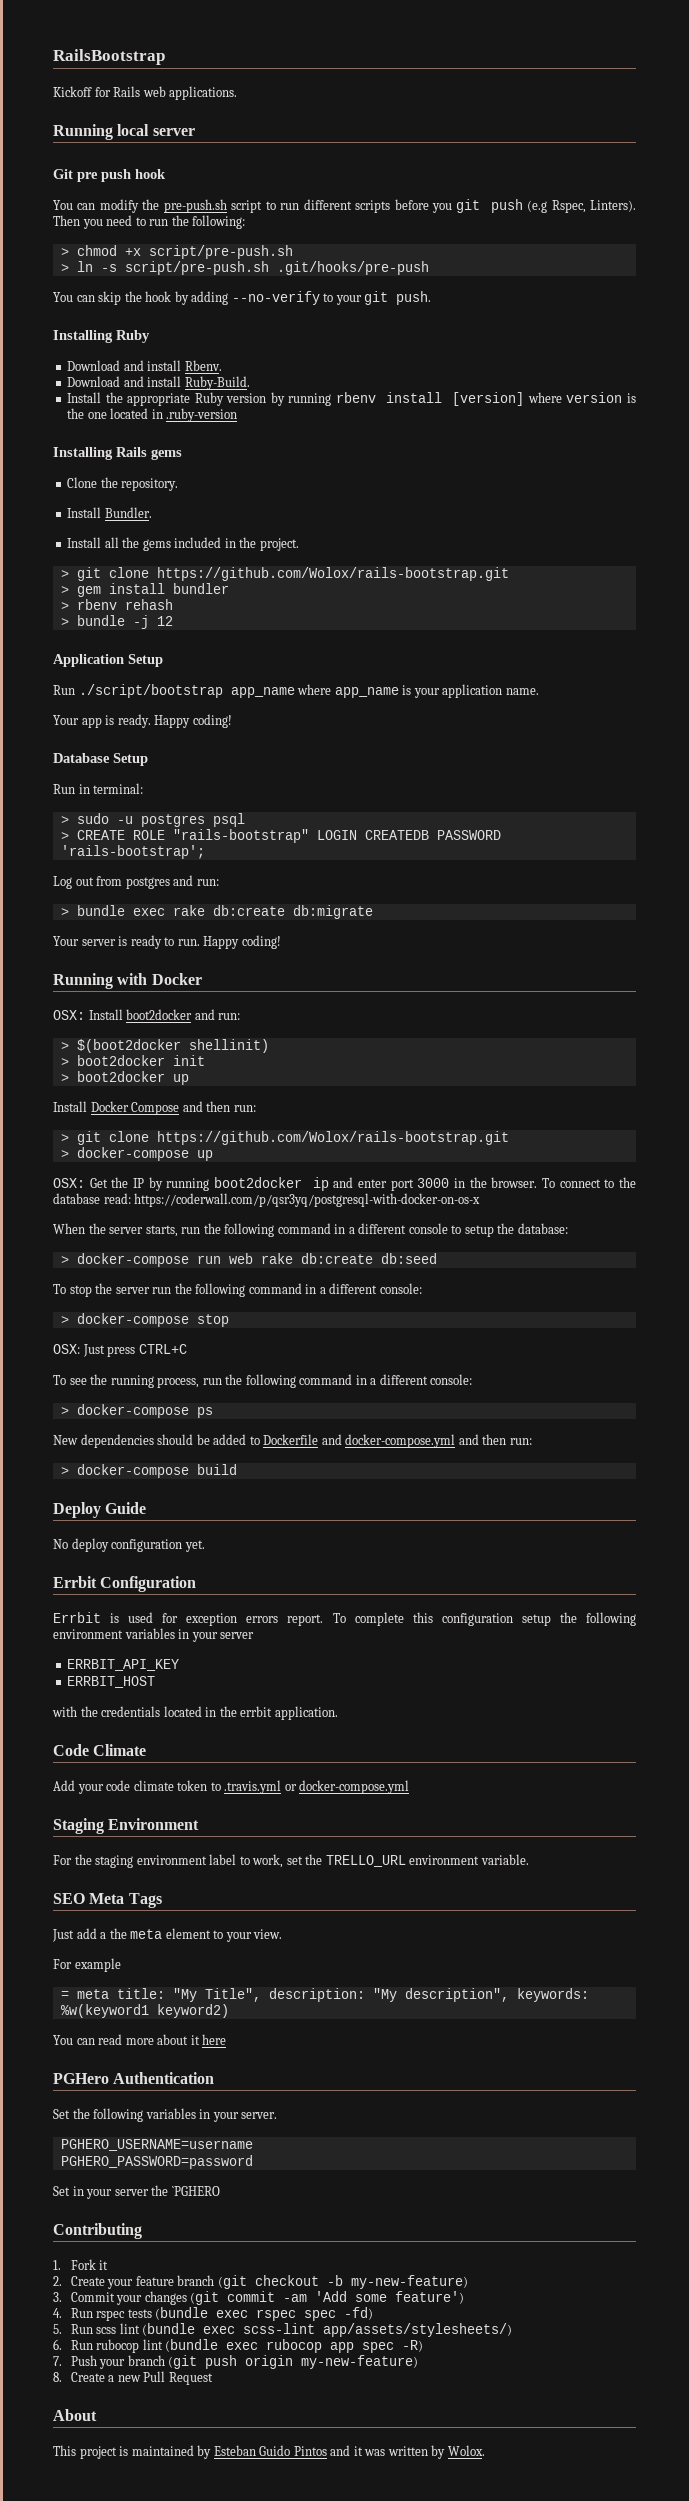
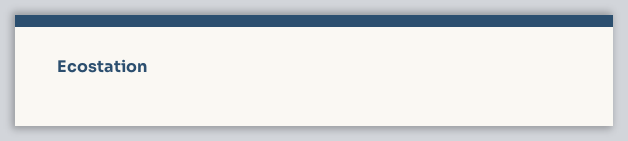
[53,49,165,65] [53,86,238,100] [53,124,195,140] [53,169,166,182] [53,199,637,213] [53,215,246,229] [60,245,293,259] [60,261,429,275] [53,291,432,305] [53,330,150,343] [67,360,222,371] [67,376,250,390] [67,392,636,406] [67,408,238,422] [53,447,182,460] [67,477,179,491] [67,507,152,518] [67,537,299,551] [60,567,509,581] [60,583,229,597] [60,599,173,610] [60,615,173,629] [53,654,163,667] [53,684,539,698] [53,714,232,728] [53,753,148,766] [53,783,144,794] [60,813,245,827] [60,829,501,843] [60,845,205,859] [53,875,219,889] [60,905,373,919] [53,935,281,949] [53,973,202,989] [53,1009,241,1020] [60,1039,269,1053] [60,1055,205,1066] [60,1071,189,1085] [53,1101,256,1115] [60,1131,509,1145] [60,1147,213,1161] [53,1177,636,1191] [53,1193,481,1207] [53,1223,568,1237] [60,1253,437,1267] [53,1283,422,1297] [60,1313,229,1327] [53,1344,187,1357] [53,1374,473,1388] [60,1404,213,1418] [53,1434,532,1448] [60,1464,237,1478] [53,1502,147,1518] [53,1538,205,1552] [53,1576,197,1592] [53,1612,637,1626] [53,1628,255,1642] [67,1659,180,1671] [67,1676,156,1688] [52,1706,338,1720] [53,1744,147,1756] [53,1780,410,1794] [53,1818,200,1834] [53,1854,529,1868] [53,1893,162,1908] [52,1928,283,1942] [53,1958,121,1972] [60,1988,589,2002] [60,2004,229,2018] [53,2034,227,2045] [53,2072,215,2084] [53,2108,278,2122] [60,2139,253,2151] [60,2155,253,2169] [53,2185,220,2199] [53,2223,142,2239] [53,2259,109,2270] [53,2275,468,2289] [53,2291,465,2305] [53,2307,374,2321] [53,2323,513,2337] [53,2339,424,2353] [53,2355,419,2369] [53,2371,213,2385] [53,2409,97,2421] [53,2445,485,2459] RailsBootstrap // Kickoff for Rails web applications. // Running local server // Git pre push hook // You can modify the pre-push.sh script to run different scripts before you git push (e.g Rspec, Linters). Then you need to run the following: // > chmod +x script/pre-push.sh // > ln -s script/pre-push.sh .git/hooks/pre-push // You can skip the hook by adding --no-verify to your git push. // Installing Ruby // Download and install Rbenv. // Download and install Ruby-Build. // Install the appropriate Ruby version by running rbenv install [version] where version is the one located in .ruby-version // Installing Rails gems // Clone the repository. // Install Bundler. // Install all the gems included in the project. // > git clone https://github.com/Wolox/rails-bootstrap.git // > gem install bundler // > rbenv rehash // > bundle -j 12 // Application Setup // Run ./script/bootstrap app_name where app_name is your application name. // Your app is ready. Happy coding! // Database Setup // Run in terminal: // > sudo -u postgres psql // > CREATE ROLE "rails-bootstrap" LOGIN CREATEDB PASSWORD 'rails-bootstrap'; // Log out from postgres and run: // > bundle exec rake db:create db:migrate // Your server is ready to run. Happy coding! // Running with Docker // OSX: Install boot2docker and run: // > $(boot2docker shellinit) // > boot2docker init // > boot2docker up // Install Docker Compose and then run: // > git clone https://github.com/Wolox/rails-bootstrap.git // > docker-compose up // OSX: Get the IP by running boot2docker ip and enter port 3000 in the browser. To connect to the database read: https://coderwall.com/p/qsr3yq/postgresql-with-docker-on-os-x // When the server starts, run the following command in a different console to setup the database: // > docker-compose run web rake db:create db:seed // To stop the server run the following command in a different console: // > docker-compose stop // OSX: Just press CTRL+C // To see the running process, run the following command in a different console: // > docker-compose ps // New dependencies should be added to Dockerfile and docker-compose.yml and then run: // > docker-compose build // Deploy Guide // No deploy configuration yet. // Errbit Configuration // Errbit is used for exception errors report. To complete this configuration setup the following environment variables in your server // ERRBIT_API_KEY // ERRBIT_HOST // with the credentials located in the errbit application. // Code Climate // Add your code climate token to .travis.yml or docker-compose.yml // Staging Environment // For the staging environment label to work, set the TRELLO_URL environment variable. // SEO Meta Tags // Just add a the meta element to your view. // For example // = meta title: "My Title", description: "My description", keywords: %w(keyword1 keyword2) // You can read more about it here // PGHero Authentication // Set the following variables in your server. // PGHERO_USERNAME=username // PGHERO_PASSWORD=password // Set in your server the `PGHERO // Contributing // 1. Fork it // 2. Create your feature branch (git checkout -b my-new-feature) // 3. Commit your changes (git commit -am 'Add some feature') // 4. Run rspec tests (bundle exec rspec spec -fd) // 5. Run scss lint (bundle exec scss-lint app/assets/stylesheets/) // 6. Run rubocop lint (bundle exec rubocop app spec -R) // 7. Push your branch (git push origin my-new-feature) // 8. Create a new Pull Request // About // This project is maintained by Esteban Guido Pintos and it was written by Wolox. -> [57,59,147,73] Ecostation

